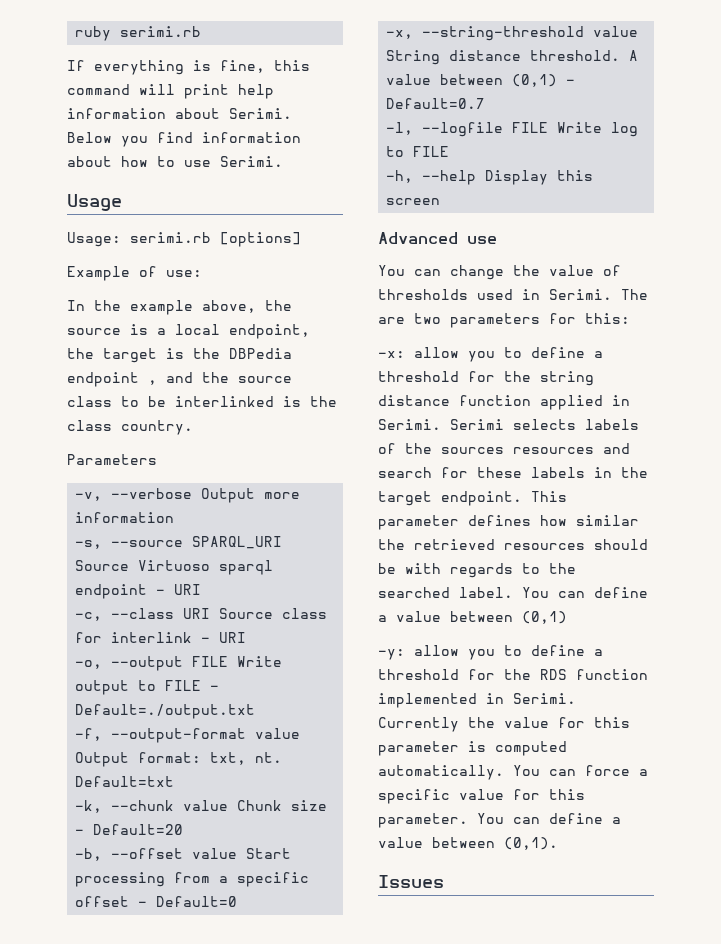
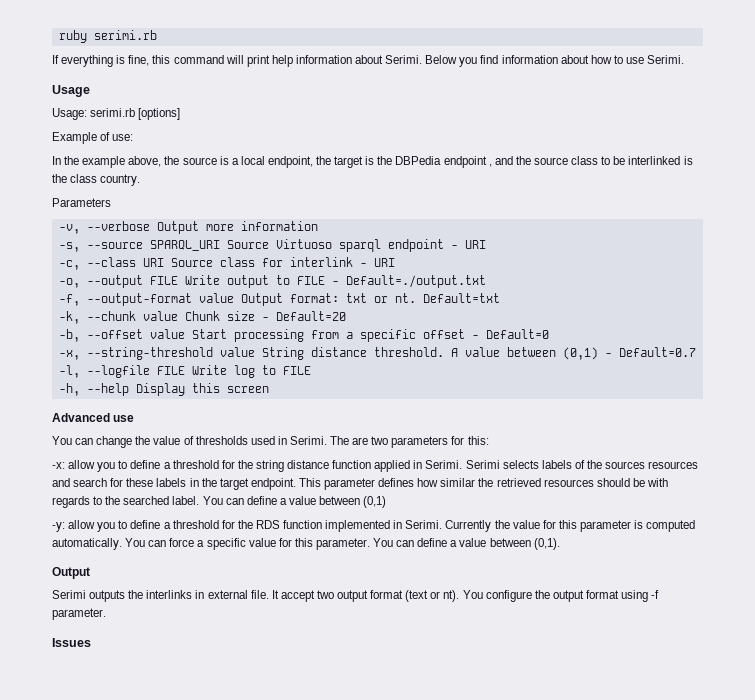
[210,752,247,765] txt, -> [345,293,388,303] txt or
(558, 843) none -> [52,567,90,579] [52,590,660,602] [52,608,106,620] // Output // Serimi outputs the interlinks in external file. It accept two output format (text or nt). You configure the output format using -f parameter.

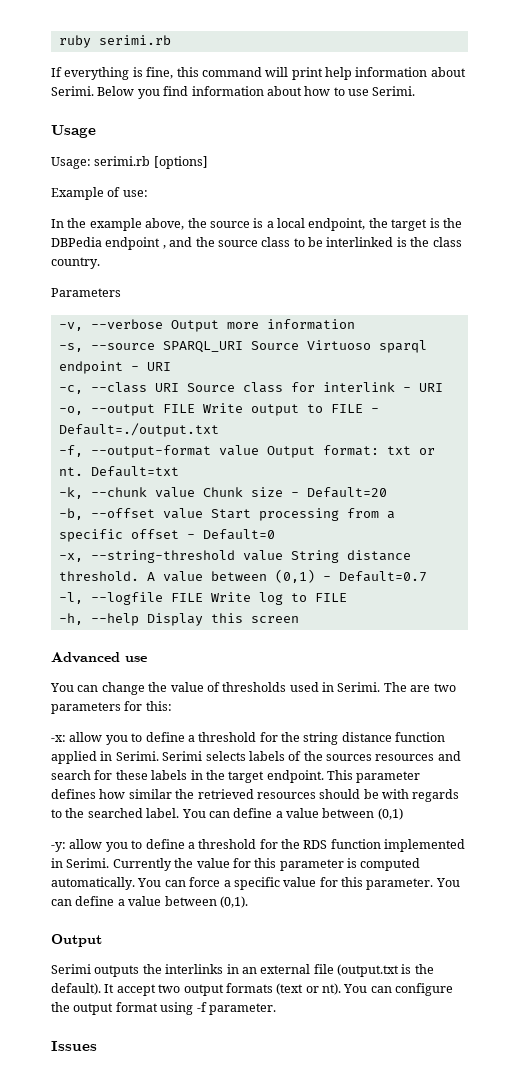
[207,590,269,599] external file. -> [241,964,434,977] [51,983,101,995] an external file (output.txt is the default).
[370,590,404,599] format -> [225,983,273,993] formats
(483, 594) none -> [370,986,392,993] can

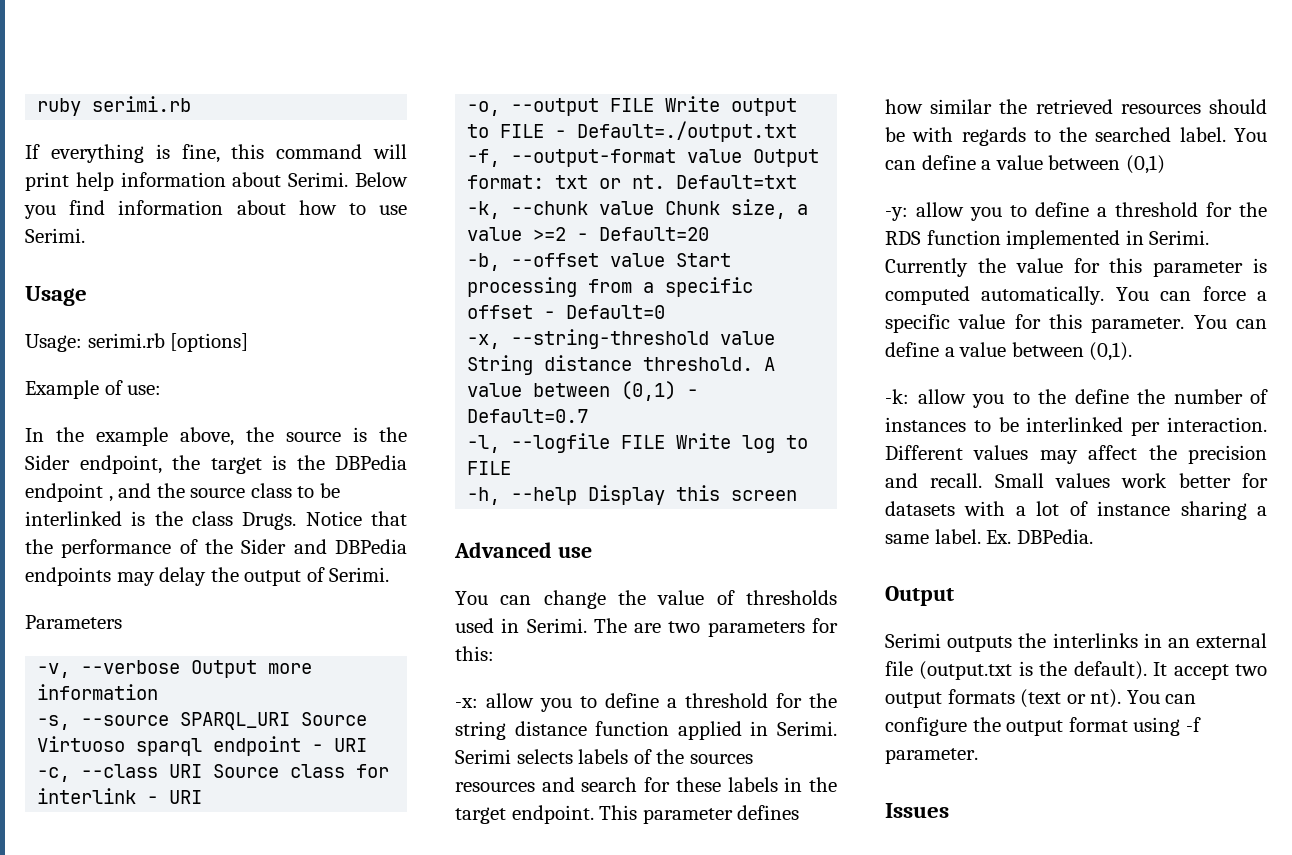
[266,218,305,228] a local -> [379,427,407,442] [25,455,70,470] the Sider
[51,257,100,269] country. -> [242,511,407,530] [25,539,407,558] [25,567,390,586] Drugs. Notice that the performance of the Sider and DBPedia endpoints may delay the output of Serimi.
[250,487,283,497] size -> [731,199,809,219] [467,227,567,241] size, a value >=2
(248, 902) none -> [885,389,1268,408] [885,417,1267,436] [885,445,1267,464] [885,473,1268,488] [885,501,1267,520] [885,529,1093,544] // -k: allow you to the define the number of instances to be interlinked per interaction. Different values may affect the precision and recall. Small values work better for datasets with a lot of instance sharing a same label. Ex. DBPedia.

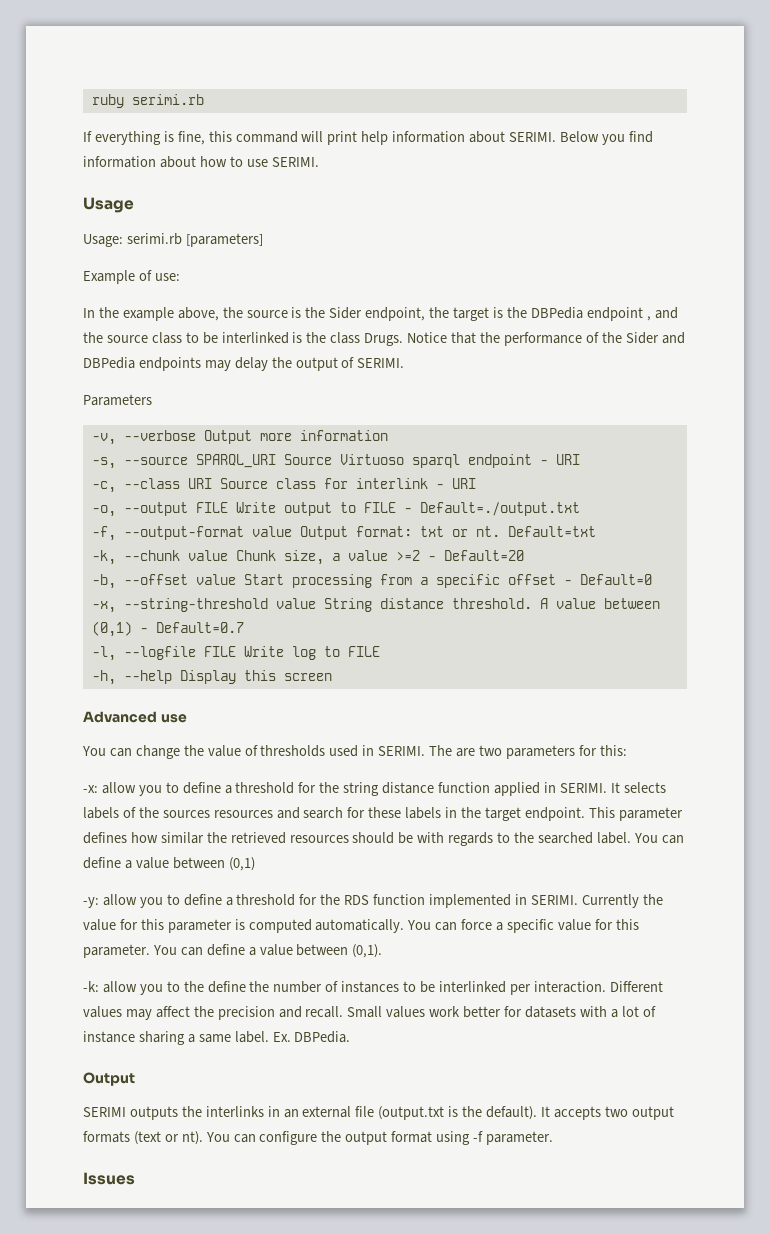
[288,172,349,187] Serimi. -> [509,132,557,142] SERIMI.
[25,228,85,243] Serimi. -> [271,157,319,167] SERIMI.
[170,333,249,352] [options] -> [185,233,263,247] [parameters]
[329,567,390,582] Serimi. -> [357,358,405,368] SERIMI.
[526,618,587,633] Serimi. -> [378,746,426,756] SERIMI.
[777,721,837,736] [455,749,511,764] Serimi. Serimi -> [559,782,620,793] SERIMI. It
[1149,230,1210,245] Serimi. -> [530,895,578,905] SERIMI.
[885,633,941,648] Serimi -> [83,1107,126,1117] SERIMI
[1173,664,1229,680] accept -> [553,1106,601,1120] accepts

